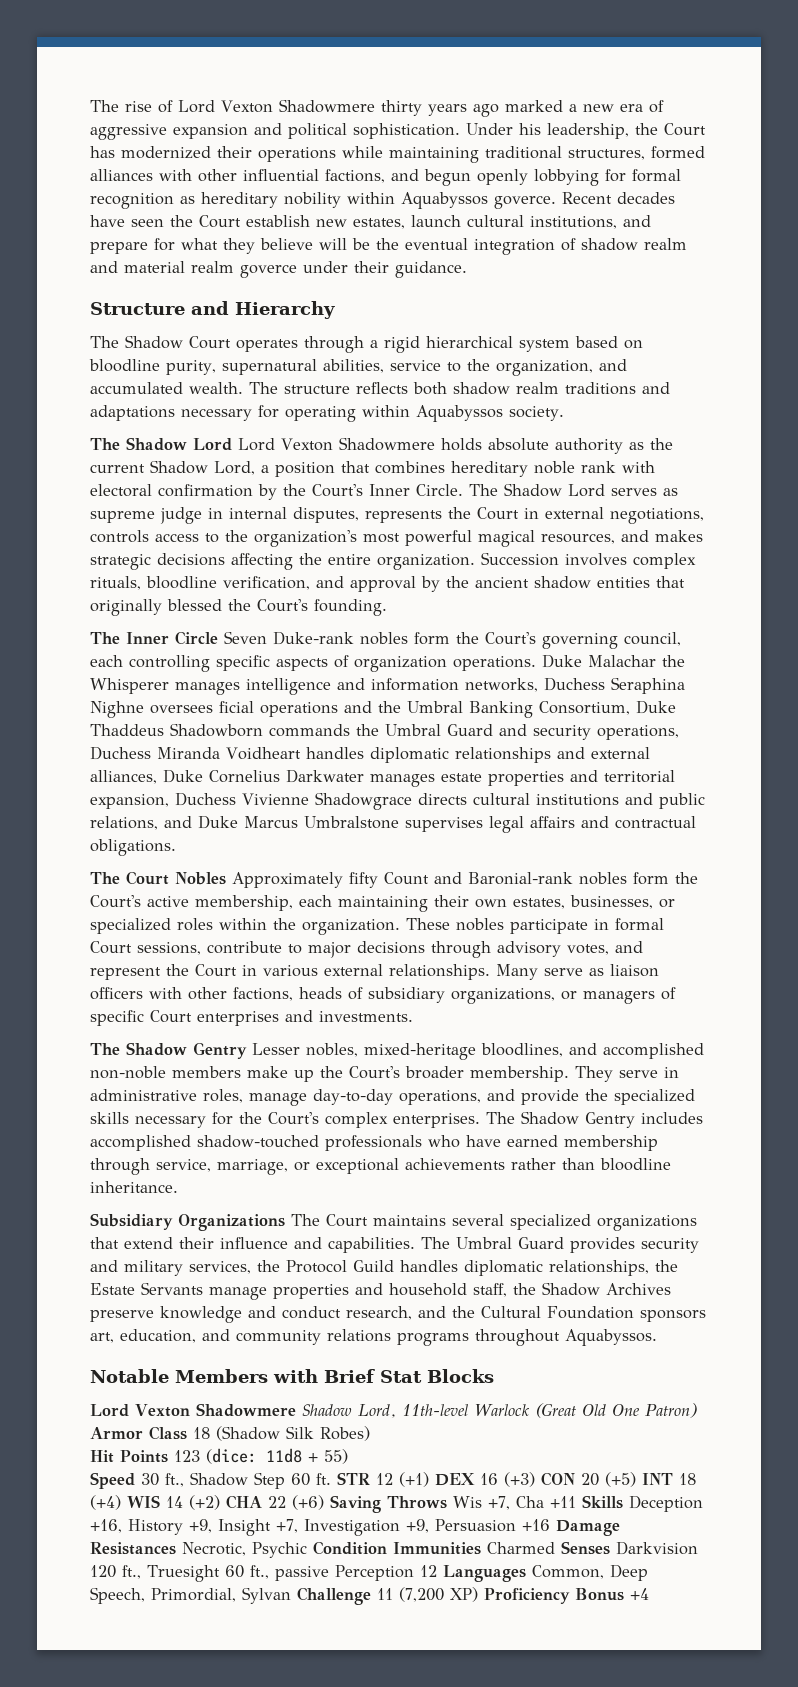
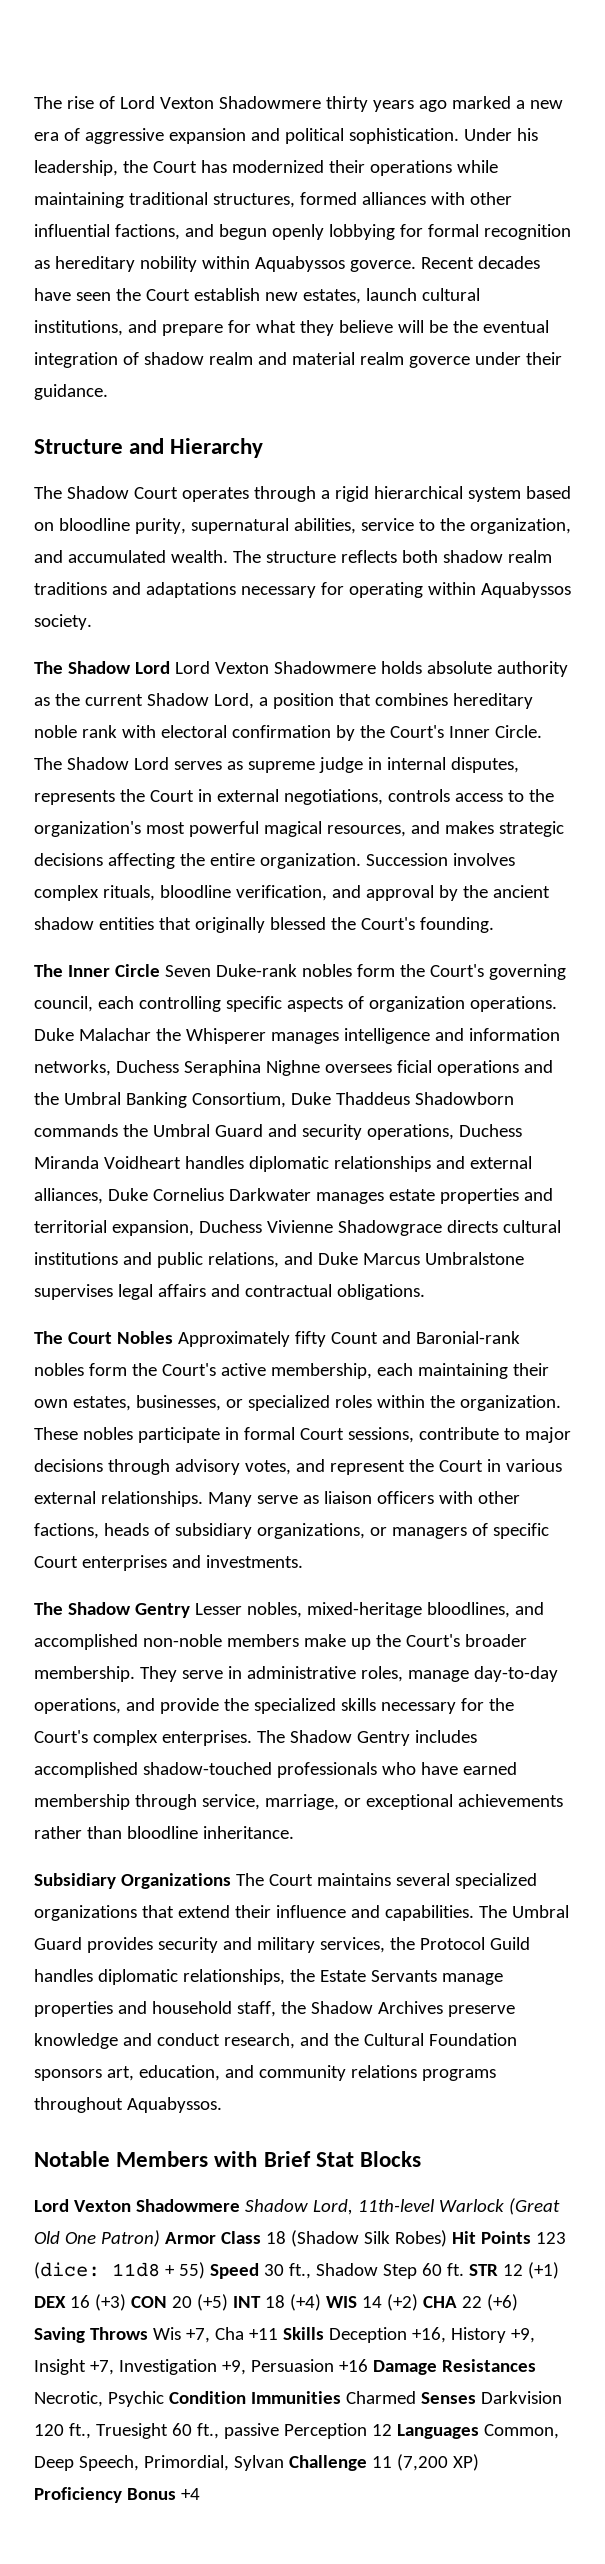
(370, 1433) // -> (447, 2238) none
(348, 1456) // -> (205, 2270) none

